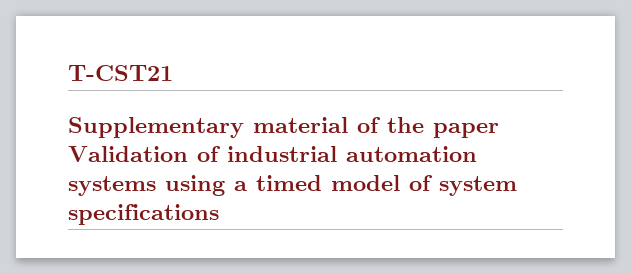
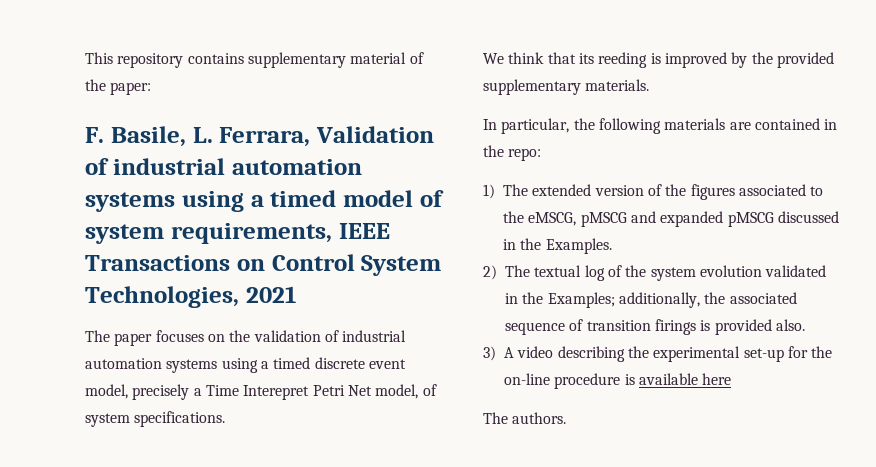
[68,65,173,81] [68,117,499,138] T-CST21 // Supplementary material of the paper -> [85,52,424,68] [85,79,152,95] [85,126,311,147] This repository contains supplementary material of the paper: // F. Basile, L. Ferrara,
[68,204,219,225] specifications -> [170,223,390,244] [85,254,442,276] [85,286,296,308] [85,330,407,346] [85,357,406,373] [85,384,437,400] [85,411,226,427] [483,52,834,68] [483,79,650,95] [483,118,838,134] [483,145,542,161] [483,184,824,200] [503,211,839,227] [503,238,612,254] [483,265,827,281] [505,292,797,308] [505,319,805,335] [483,346,833,362] [504,373,732,389] [483,412,567,424] requirements, IEEE Transactions on Control System Technologies, 2021 // The paper focuses on the validation of industrial automation systems using a timed discrete event model, precisely a Time Interepret Petri Net model, of system specifications. // We think that its reeding is improved by the provided supplementary materials. // In particular, the following materials are contained in the repo: // 1) The extended version of the figures associated to the eMSCG, pMSCG and expanded pMSCG discussed in the Examples. // 2) The textual log of the system evolution validated in the Examples; additionally, the associated sequence of transition firings is provided also. // 3) A video describing the experimental set-up for the on-line procedure is available here // The authors.

